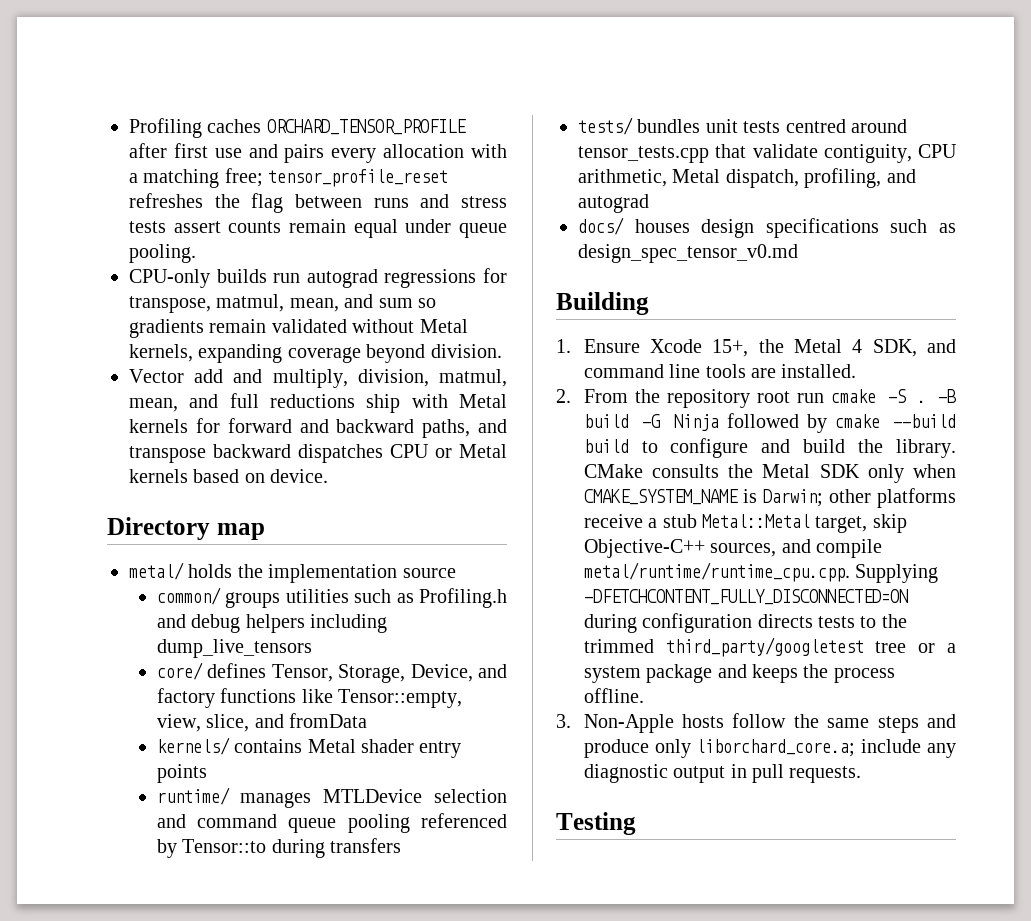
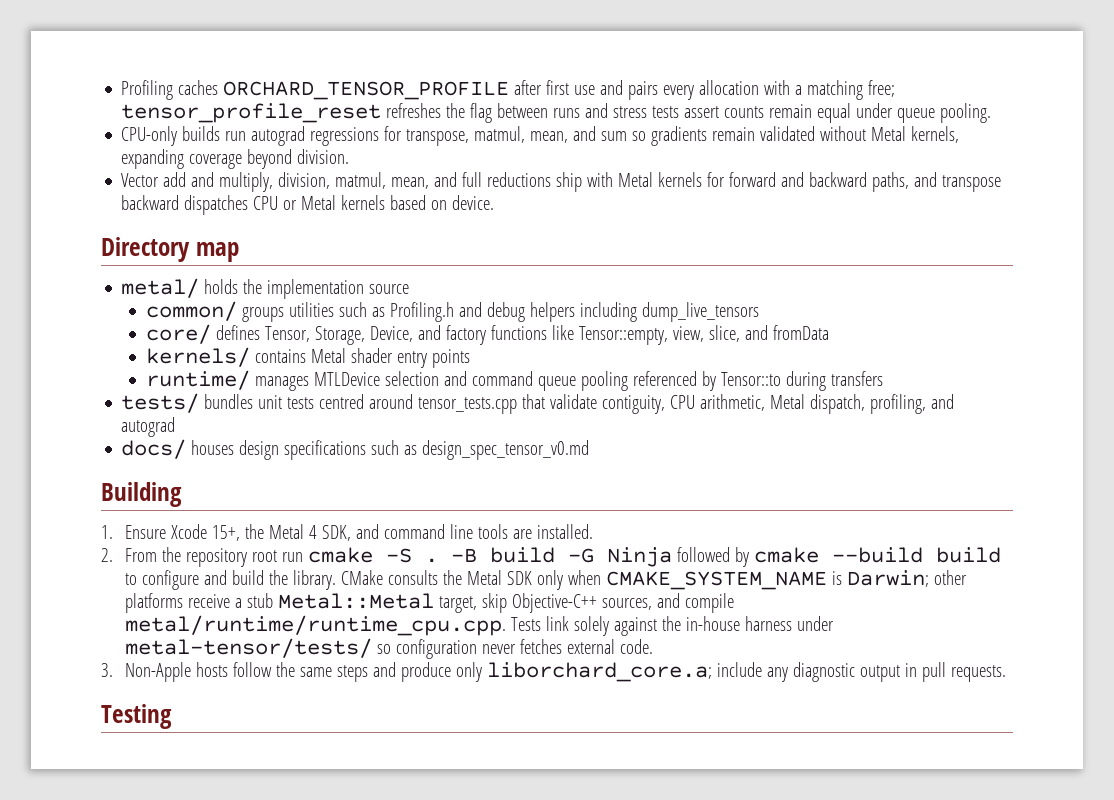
[855,564,939,583] [583,589,908,605] [583,613,907,633] [583,637,956,657] [583,664,895,683] [583,688,644,703] Supplying -DFETCHCONTENT_FULLY_DISCONNECTED=ON during configuration directs tests to the trimmed third_party/googletest tree or a system package and keeps the process offline. -> [511,616,835,636] [125,638,654,659] Tests link solely against the in-house harness under metal-tensor/tests/ so configuration never fetches external code.

